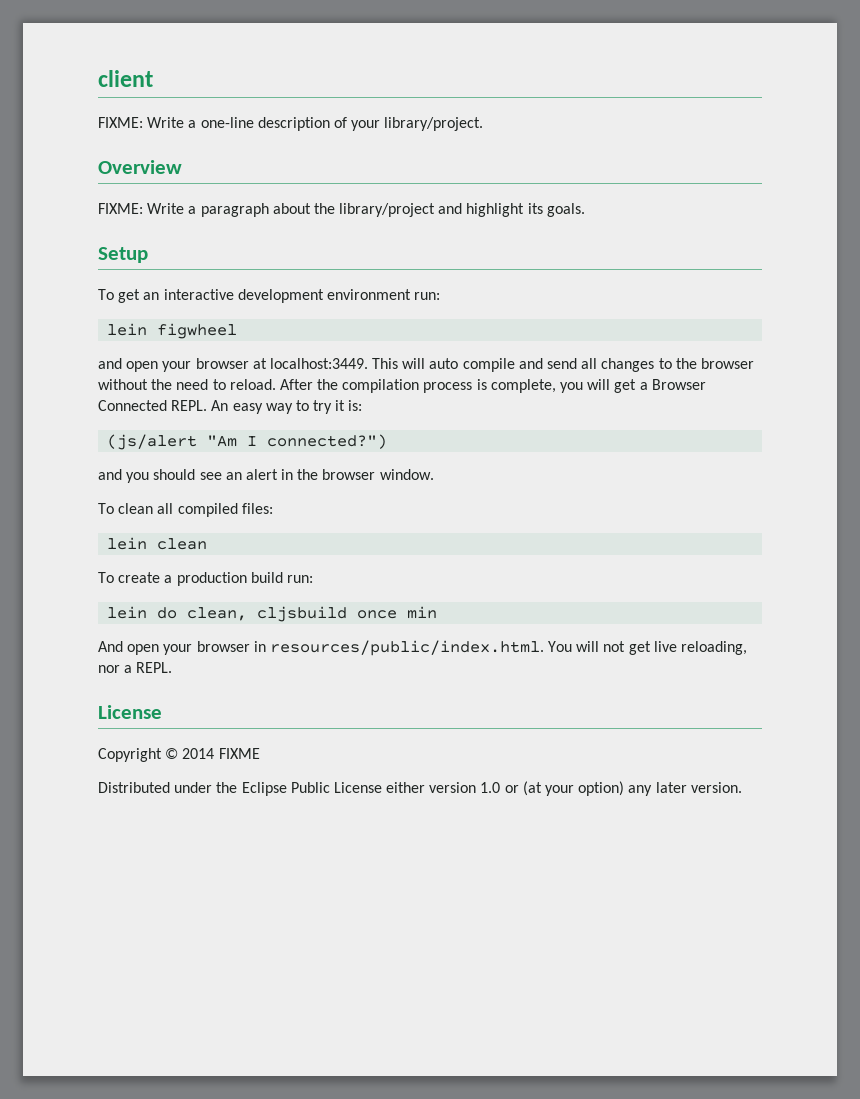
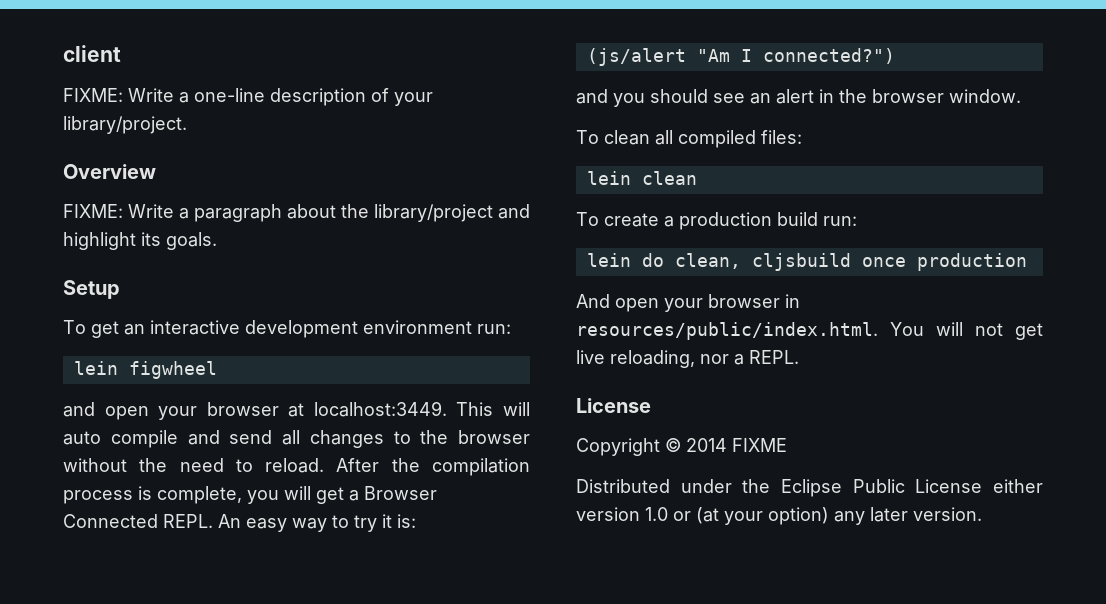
[407,606,438,619] min -> [916,253,1027,271] production

